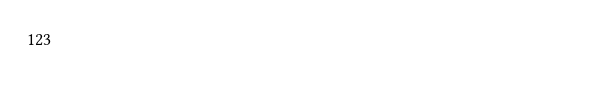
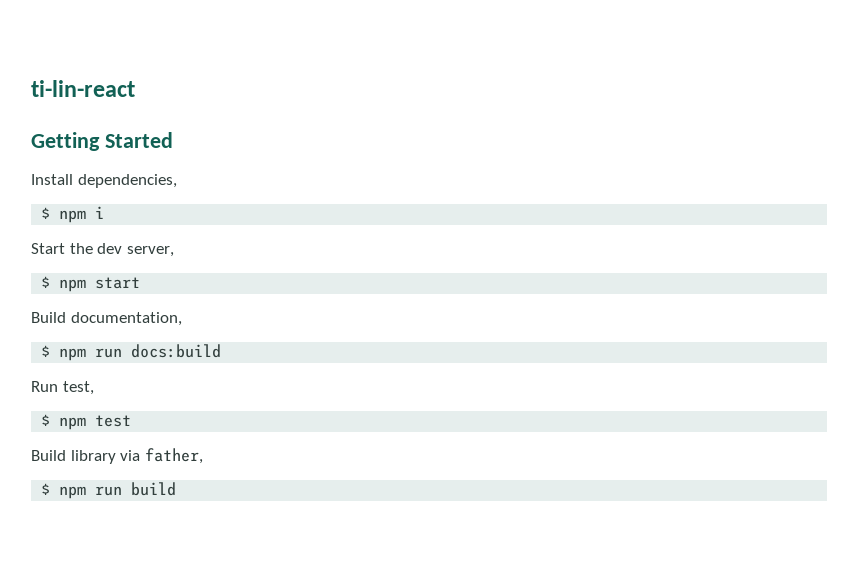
[27,34,51,46] 123 -> [31,80,135,97] [31,132,173,151] [31,174,177,188] [41,206,105,223] [31,243,174,257] [41,276,141,292] [31,312,182,326] [41,344,222,361] [31,381,94,395] [41,414,132,430] [31,448,203,464] [41,482,177,499] ti-lin-react // Getting Started // Install dependencies, // $ npm i // Start the dev server, // $ npm start // Build documentation, // $ npm run docs:build // Run test, // $ npm test // Build library via father, // $ npm run build

